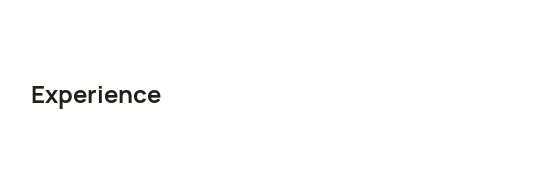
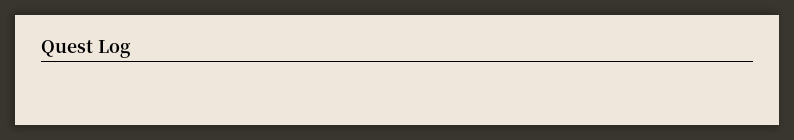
[31,86,161,109] Experience -> [41,40,131,58] Quest Log

